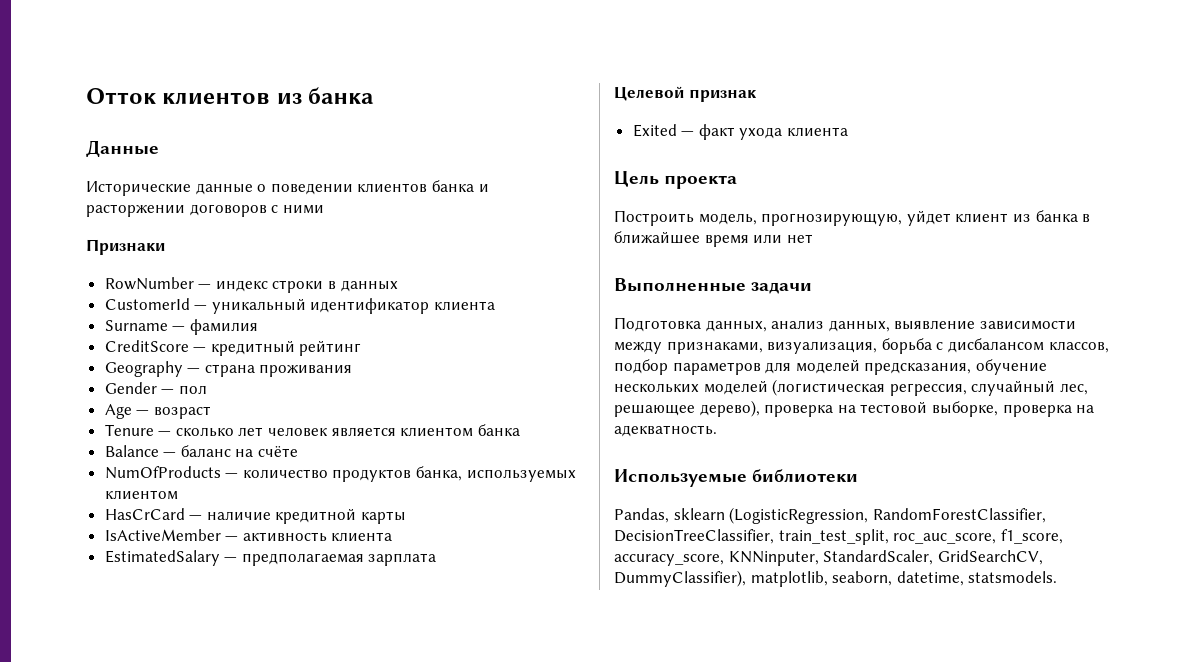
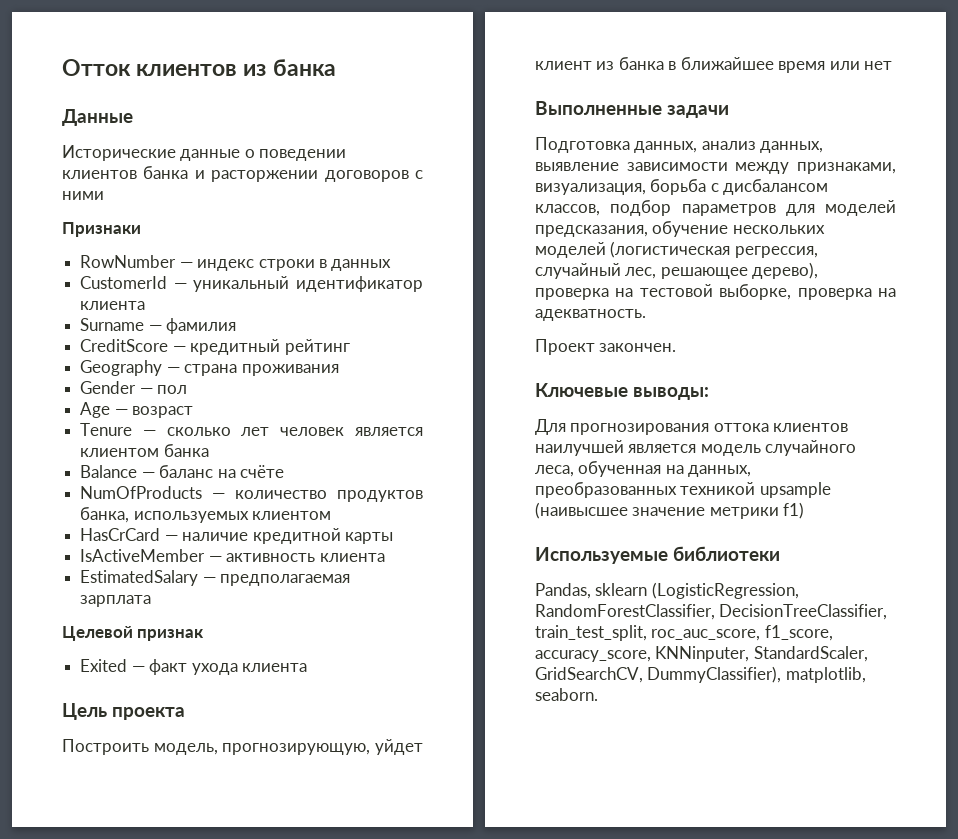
(717, 431) none -> [535,339,677,355] [535,383,709,400] [535,419,849,435] [535,440,857,456] [535,461,752,477] [535,482,831,498] [535,502,805,519] // Проект закончен. // Ключевые выводы: // Для прогнозирования оттока клиентов наилучшей является модель случайного леса, обученная на данных, преобразованных техникой upsample (наивысшее значение метрики f1)
[832,571,1058,586] seaborn, datetime, statsmodels. -> [535,688,598,701] seaborn.

